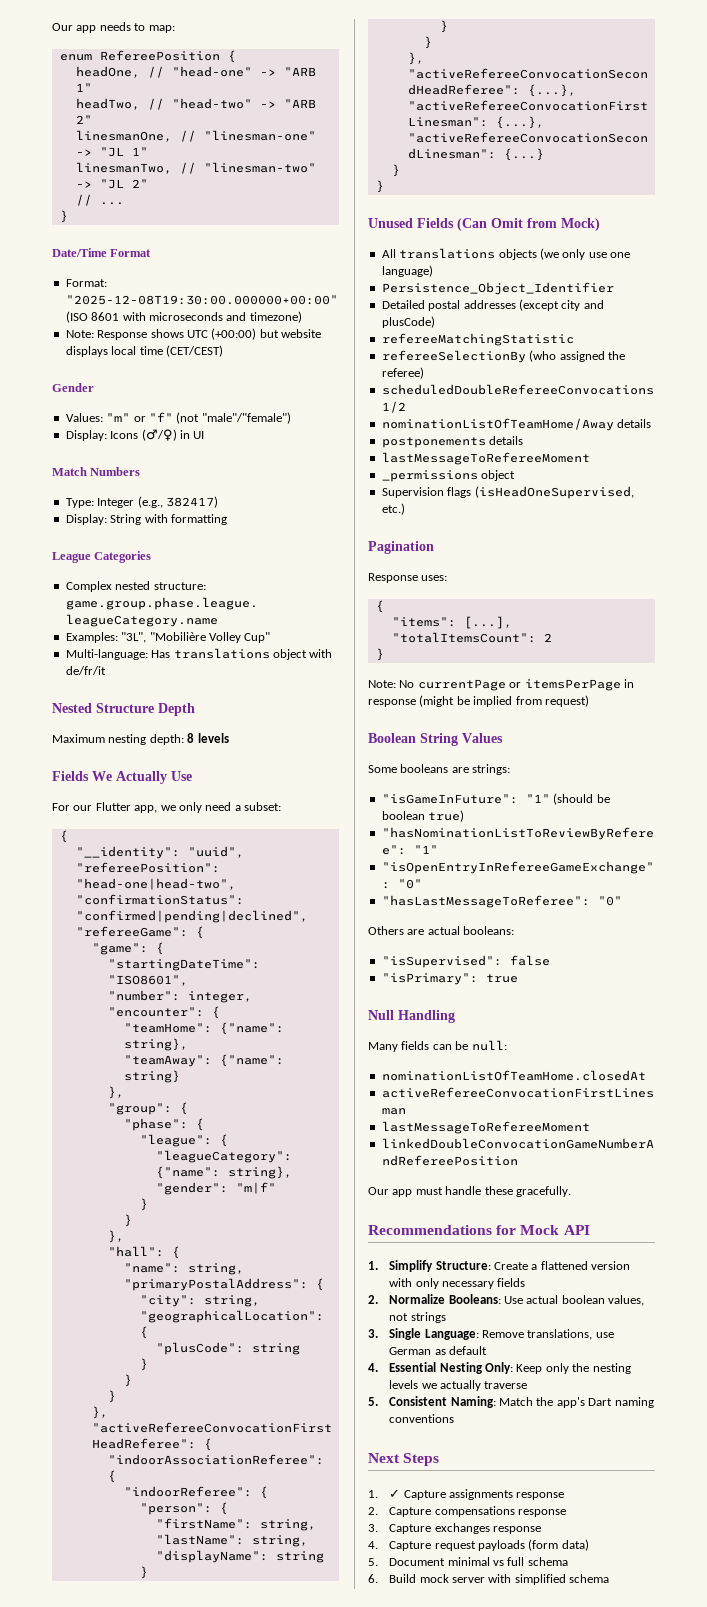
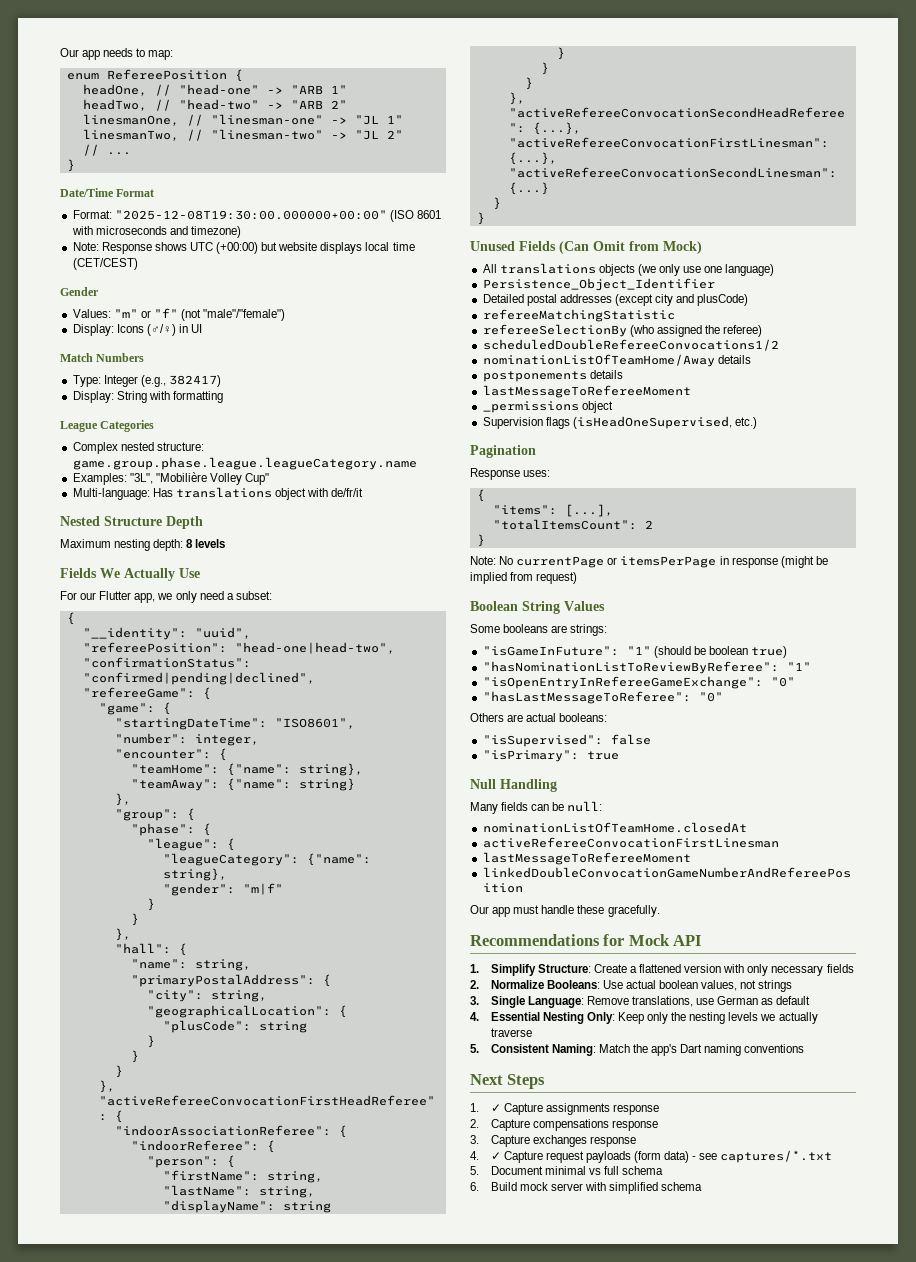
(378, 1545) none -> [490,1152,501,1160] ✓
(589, 1545) none -> [692,1150,833,1163] - see captures/*.txt

